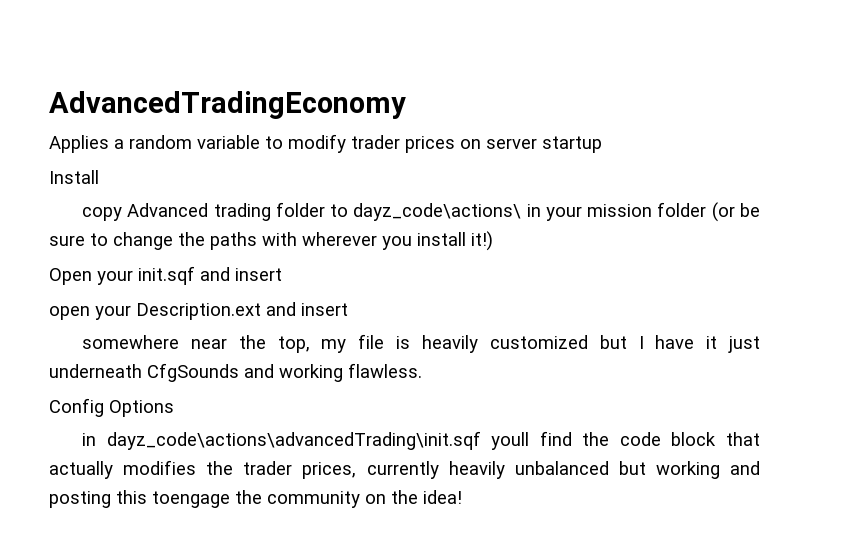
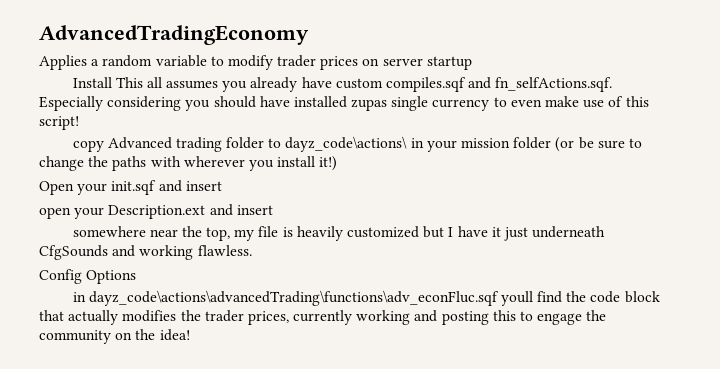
(99, 177) none -> [115,77,613,92] [39,96,649,111] [39,116,79,130] This all assumes you already have custom compiles.sqf and fn_selfActions.sqf. Especially considering you should have installed zupas single currency to even make use of this script!
[106,431,481,450] dayz_code\actions\advancedTrading\init.sqf -> [88,290,499,306] dayz_code\actions\advancedTrading\functions\adv_econFluc.sqf
[448,461,646,479] heavily unbalanced but -> (353, 317) none
[152,491,230,508] toengage -> [520,311,583,325] to engage

